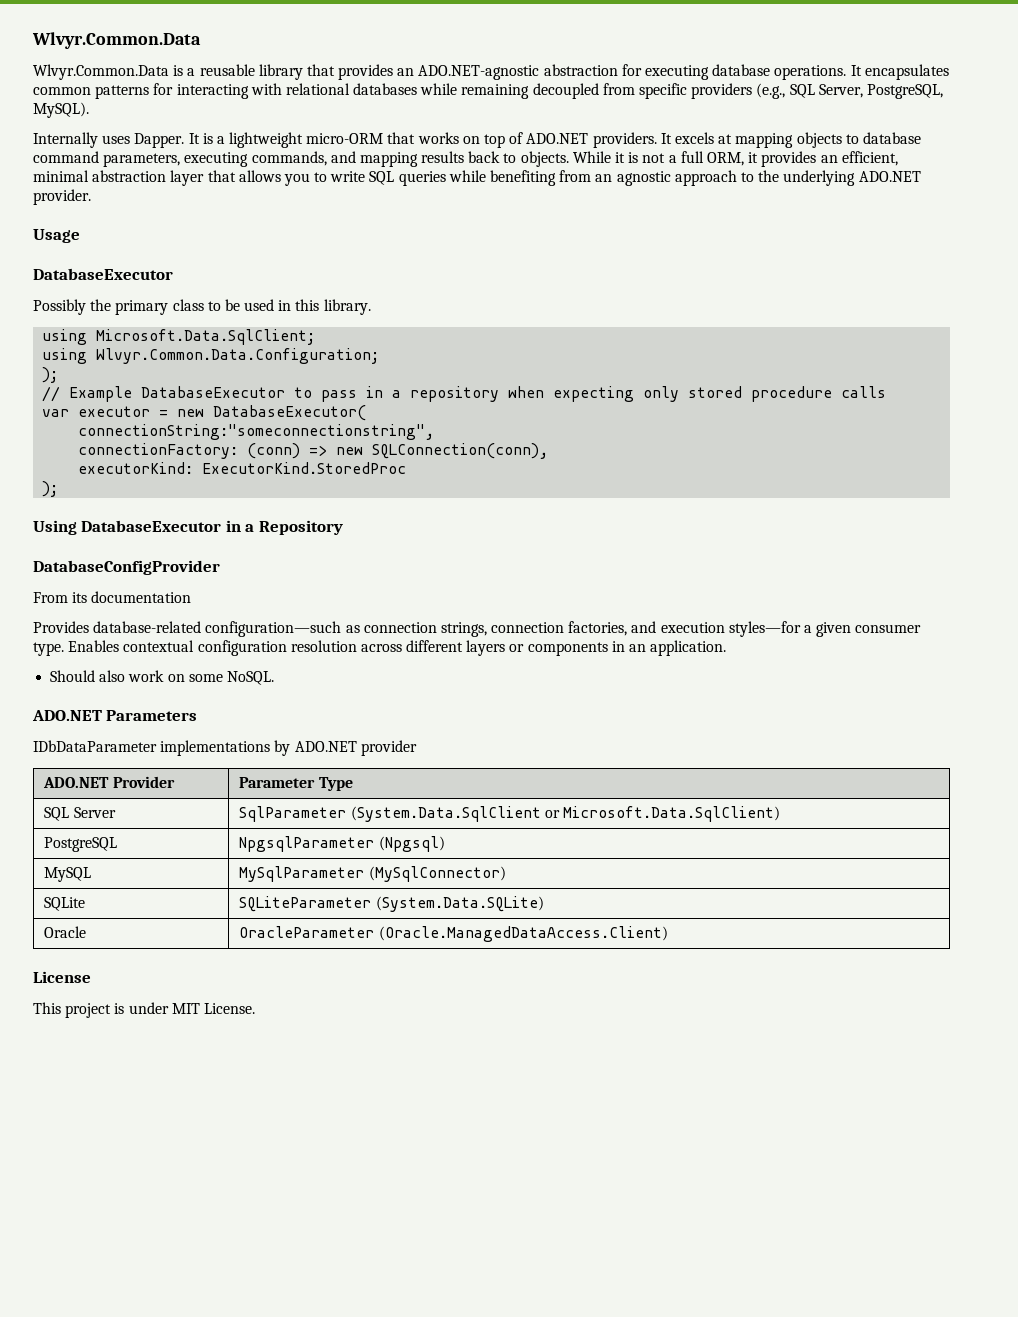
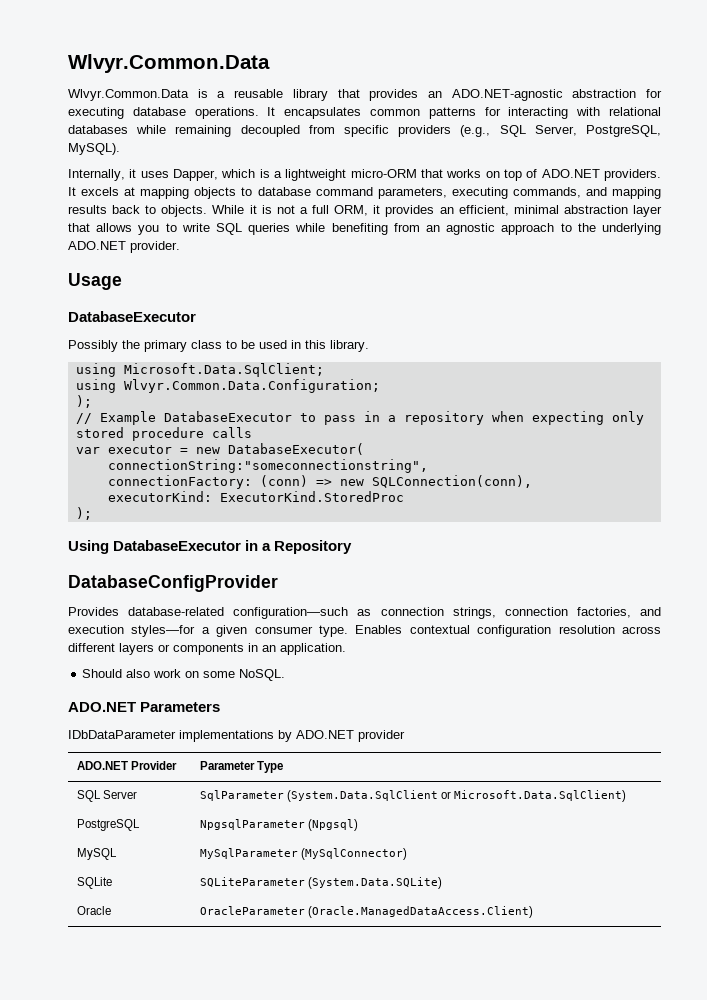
[33,132,200,148] Internally uses Dapper. It -> [68,169,256,181] Internally, it uses Dapper, which
[33,591,192,603] // From its documentation -> (278, 583) none
[33,971,91,983] [33,1002,255,1018] // License // This project is under MIT License. -> (533, 912) none

